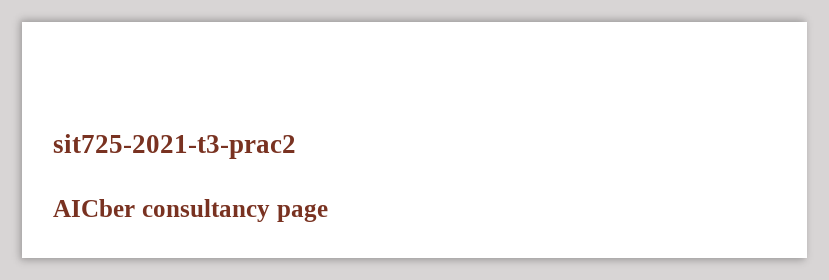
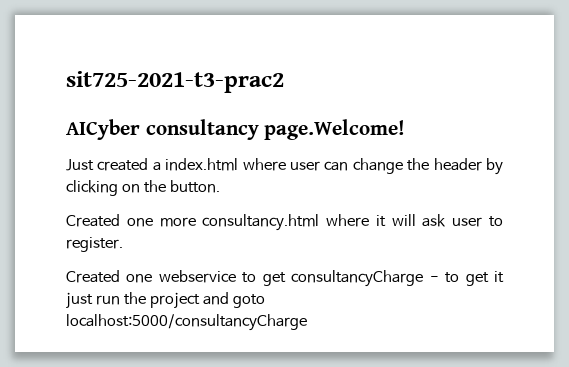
[53,199,328,222] AICber consultancy page -> [66,119,406,140] [66,158,503,175] [66,180,220,196] [66,214,503,231] [66,237,123,252] [66,270,505,287] [66,292,265,309] [66,314,307,331] AICyber consultancy page.Welcome! // Just created a index.html where user can change the header by clicking on the button. // Created one more consultancy.html where it will ask user to register. // Created one webservice to get consultancyCharge - to get it just run the project and goto localhost:5000/consultancyCharge

